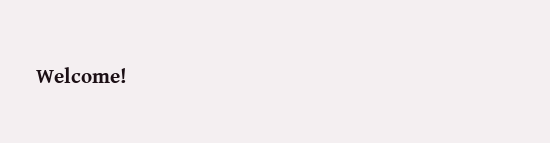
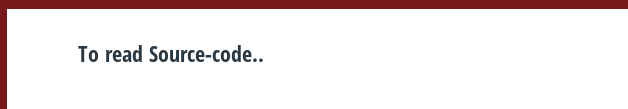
[36,67,127,83] Welcome! -> [78,45,264,62] To read Source-code..

